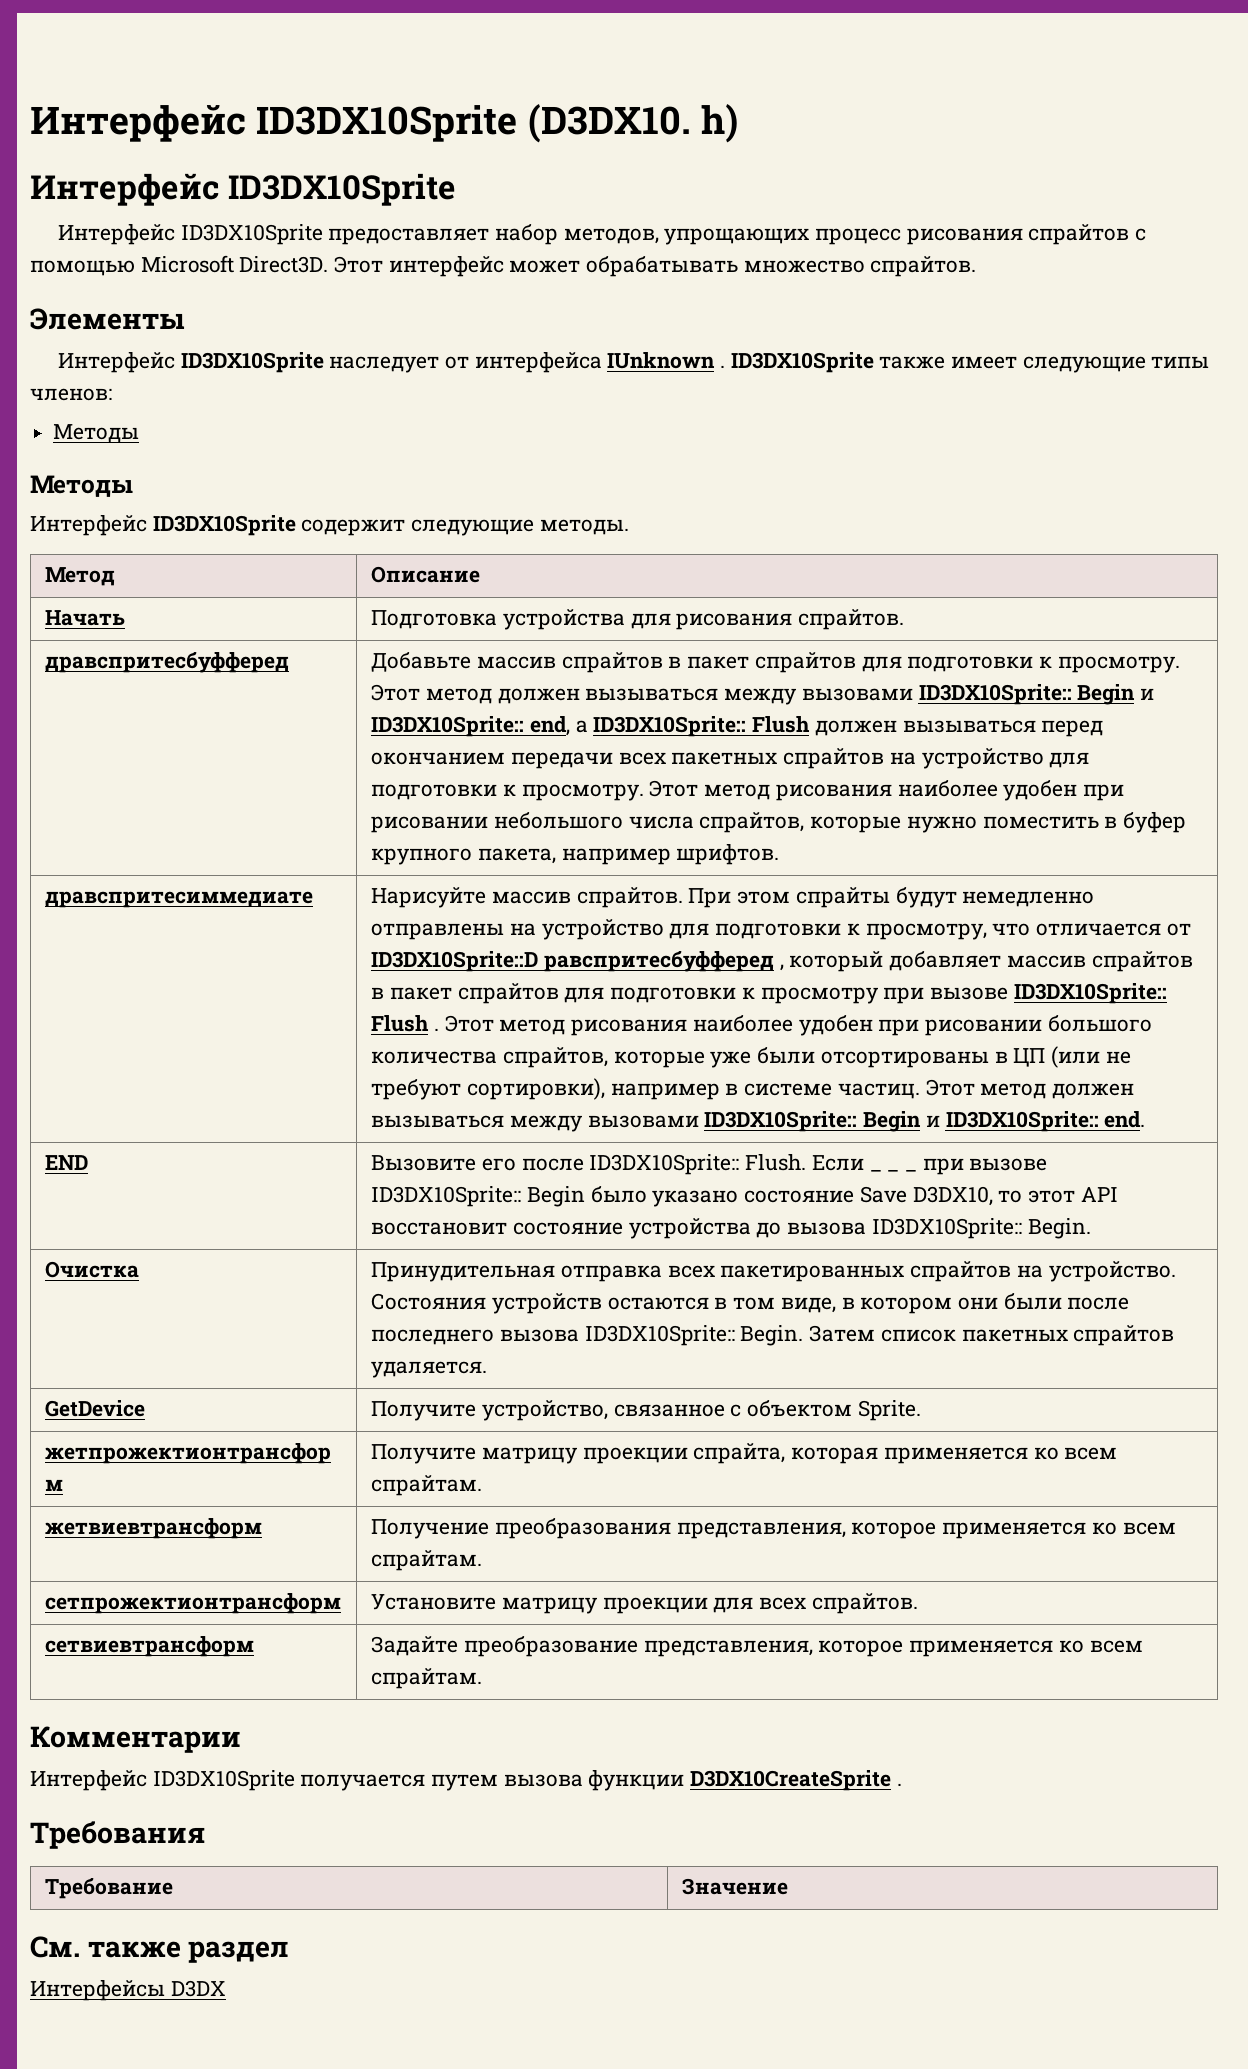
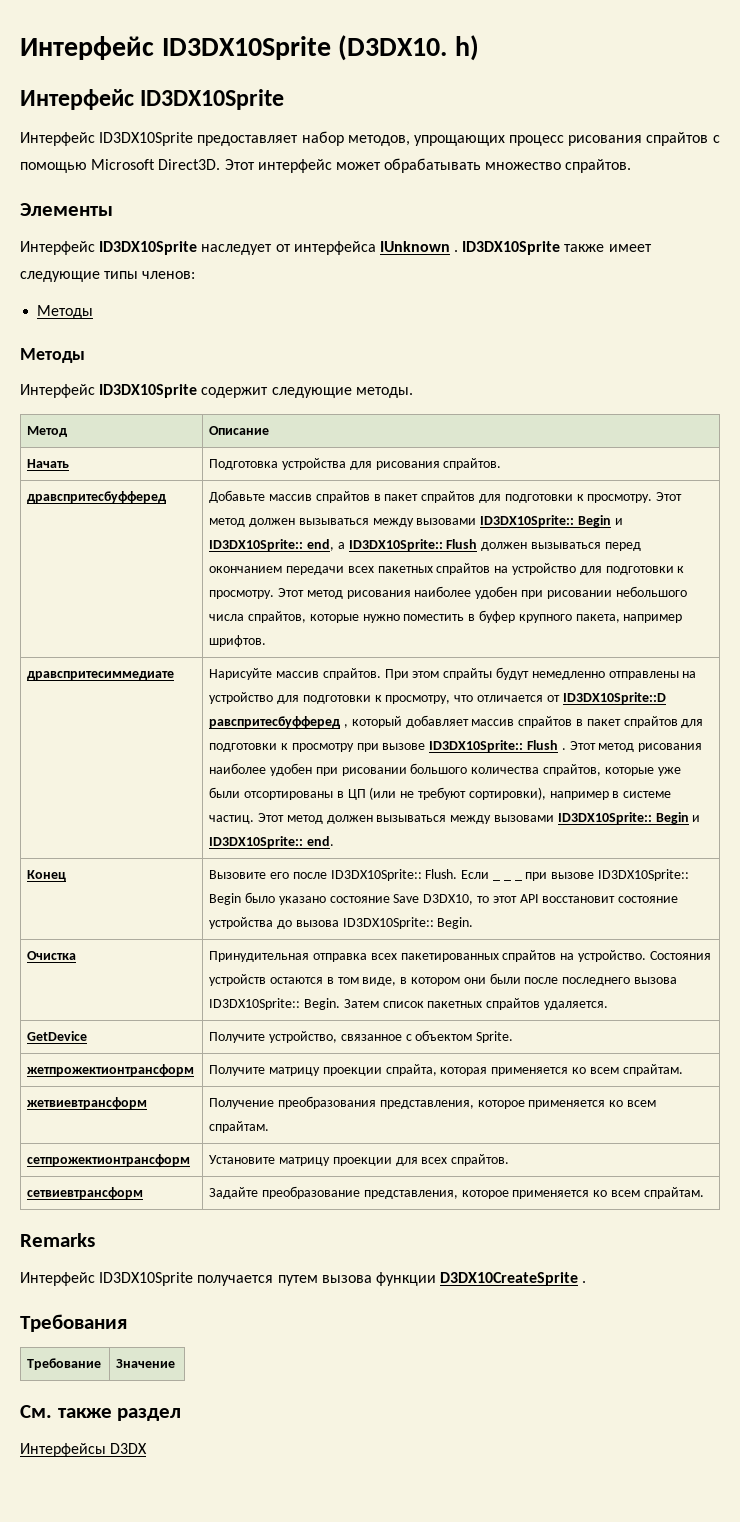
[45,1155,89,1170] END -> [27,870,67,881] Конец
[30,1726,241,1753] Комментарии -> [20,1233,95,1247] Remarks

